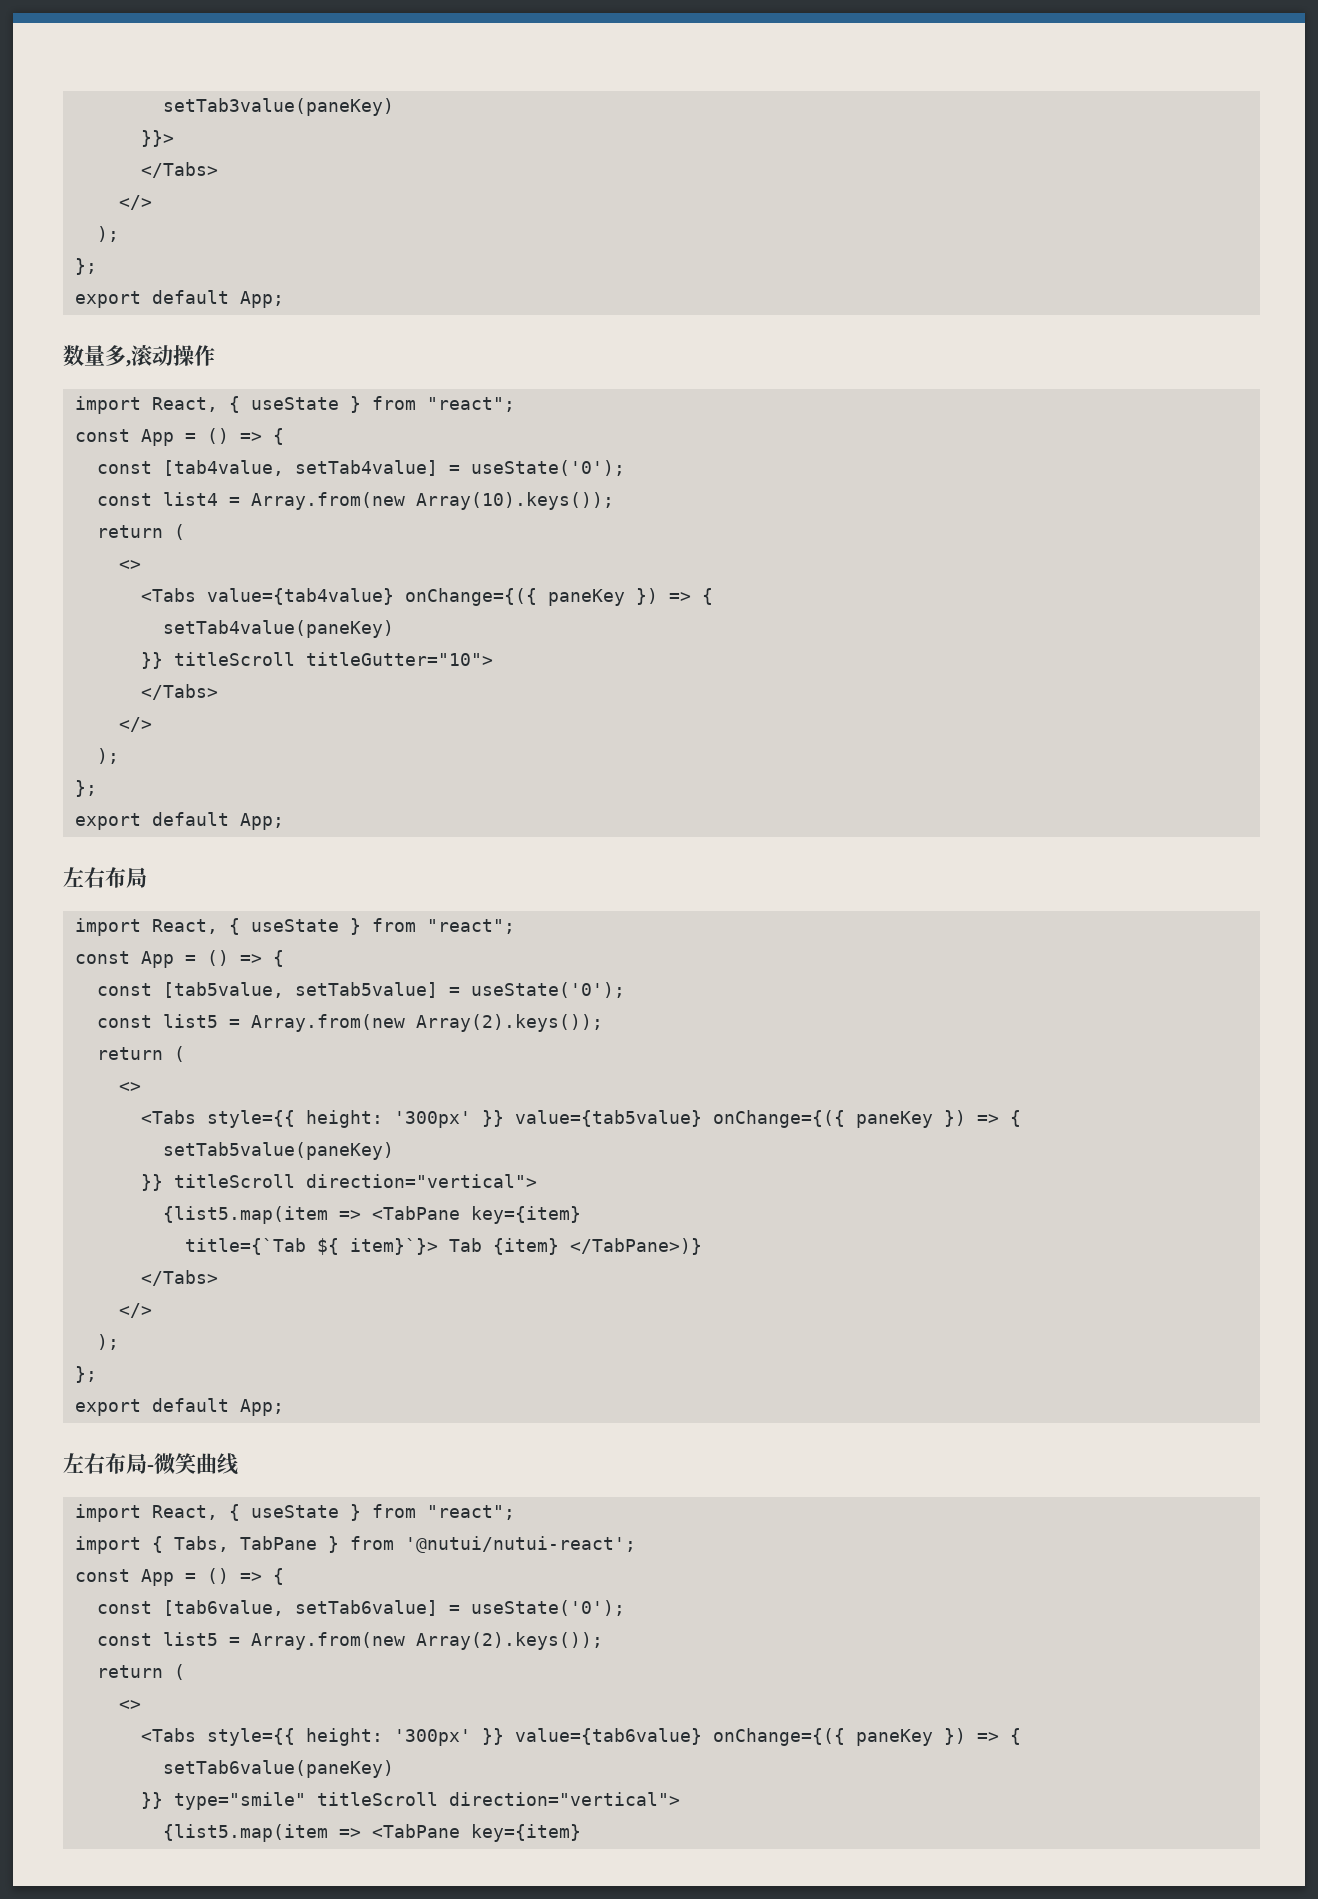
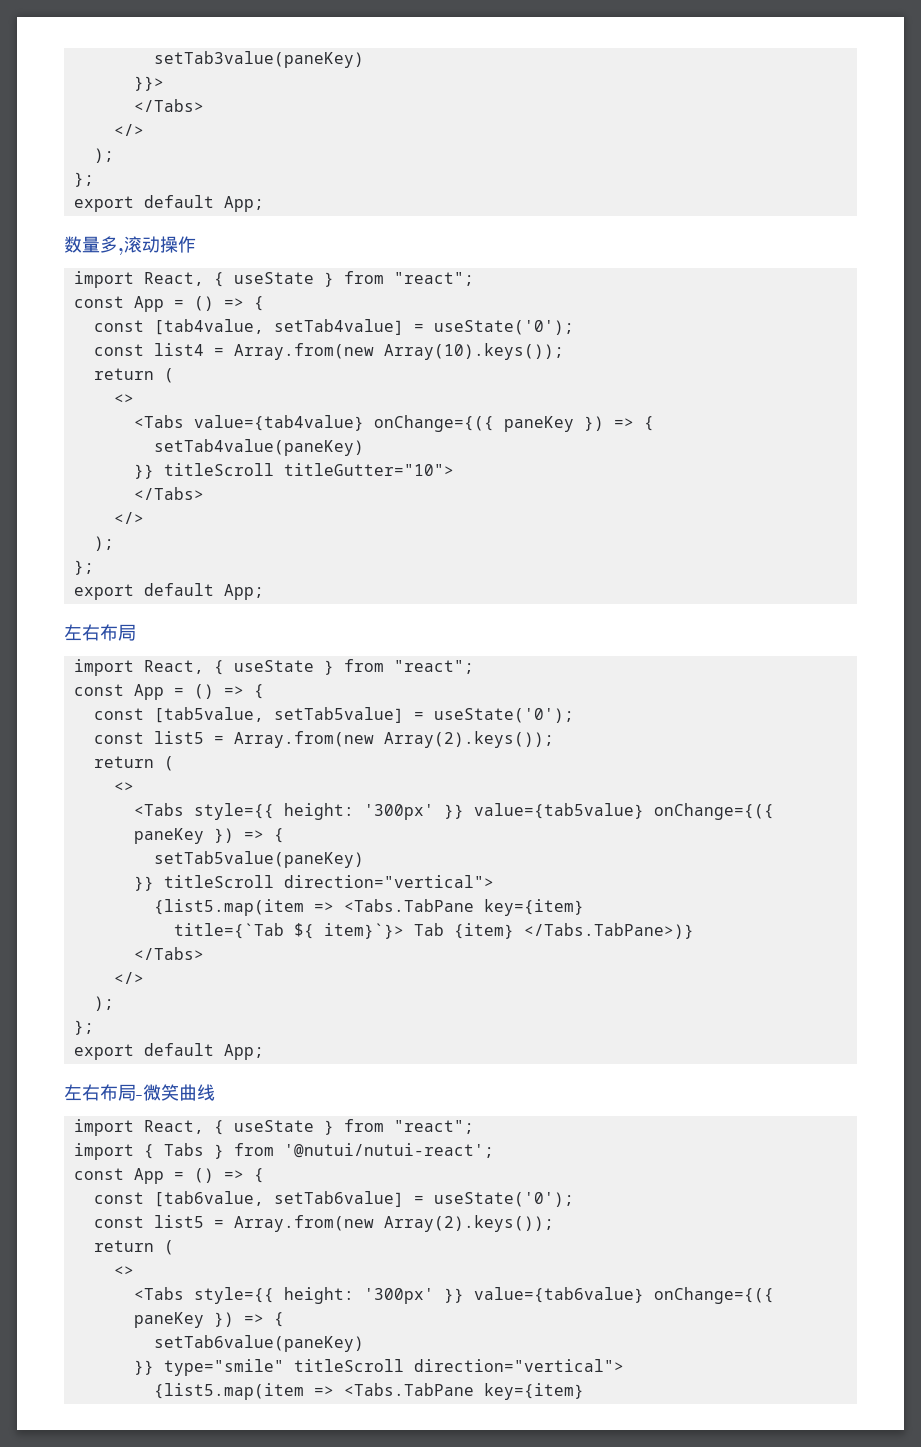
[372,1206,460,1220] <TabPane -> [343,899,474,912] <Tabs.TabPane
[570,1238,702,1255] </TabPane>)} -> [523,923,694,939] </Tabs.TabPane>)}
[174,1536,317,1552] Tabs, TabPane -> [163,1143,204,1156] Tabs
[372,1824,460,1838] <TabPane -> [343,1383,474,1396] <Tabs.TabPane

